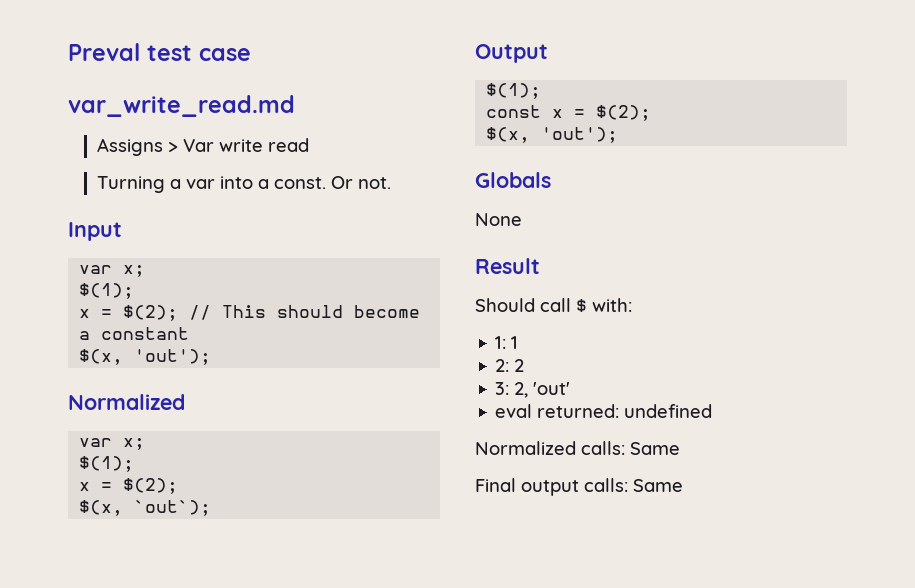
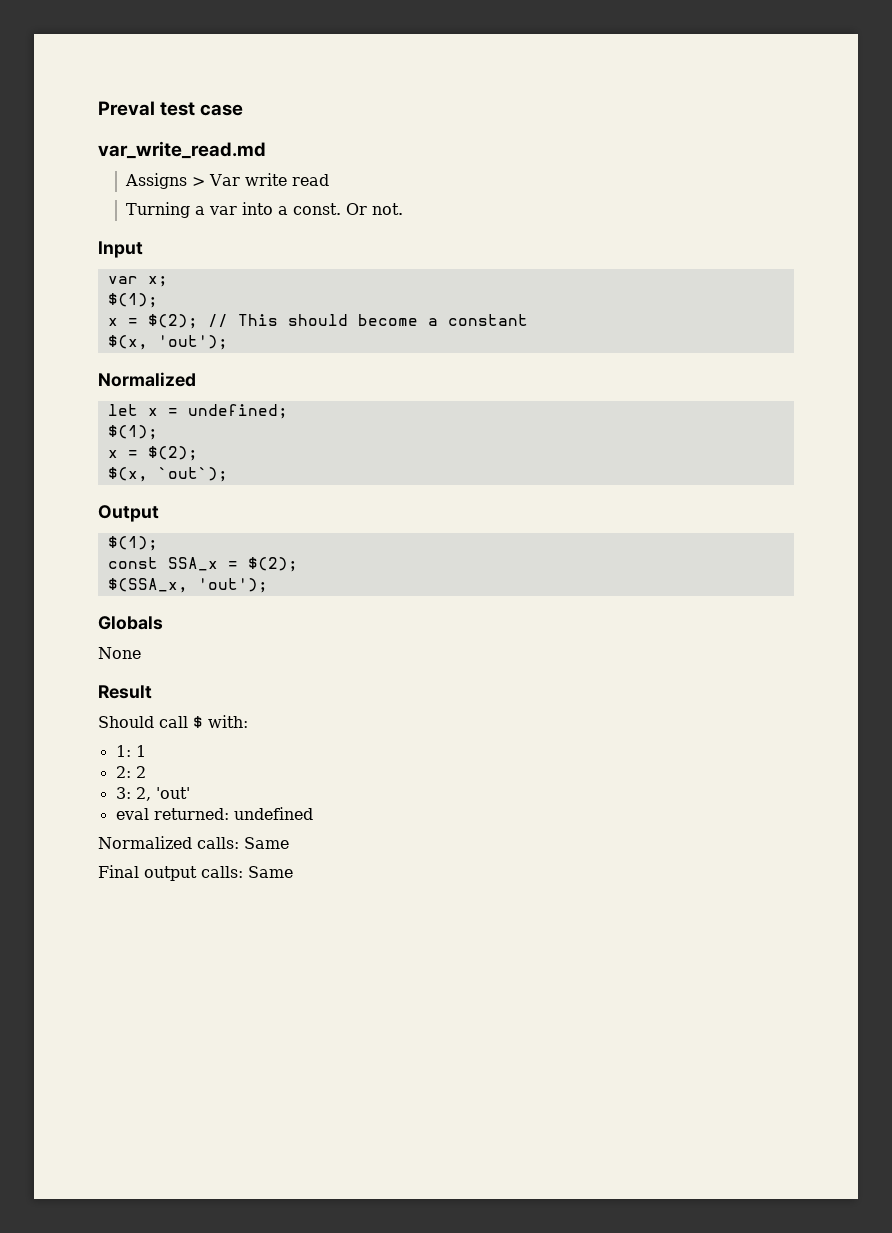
[79,438,146,450] var x; -> [107,404,288,419] let x = undefined;
[552,105,652,121] [486,127,531,143] x = $(2); // $(x, -> [167,557,298,572] [107,578,188,593] SSA_x = $(2); // $(SSA_x,

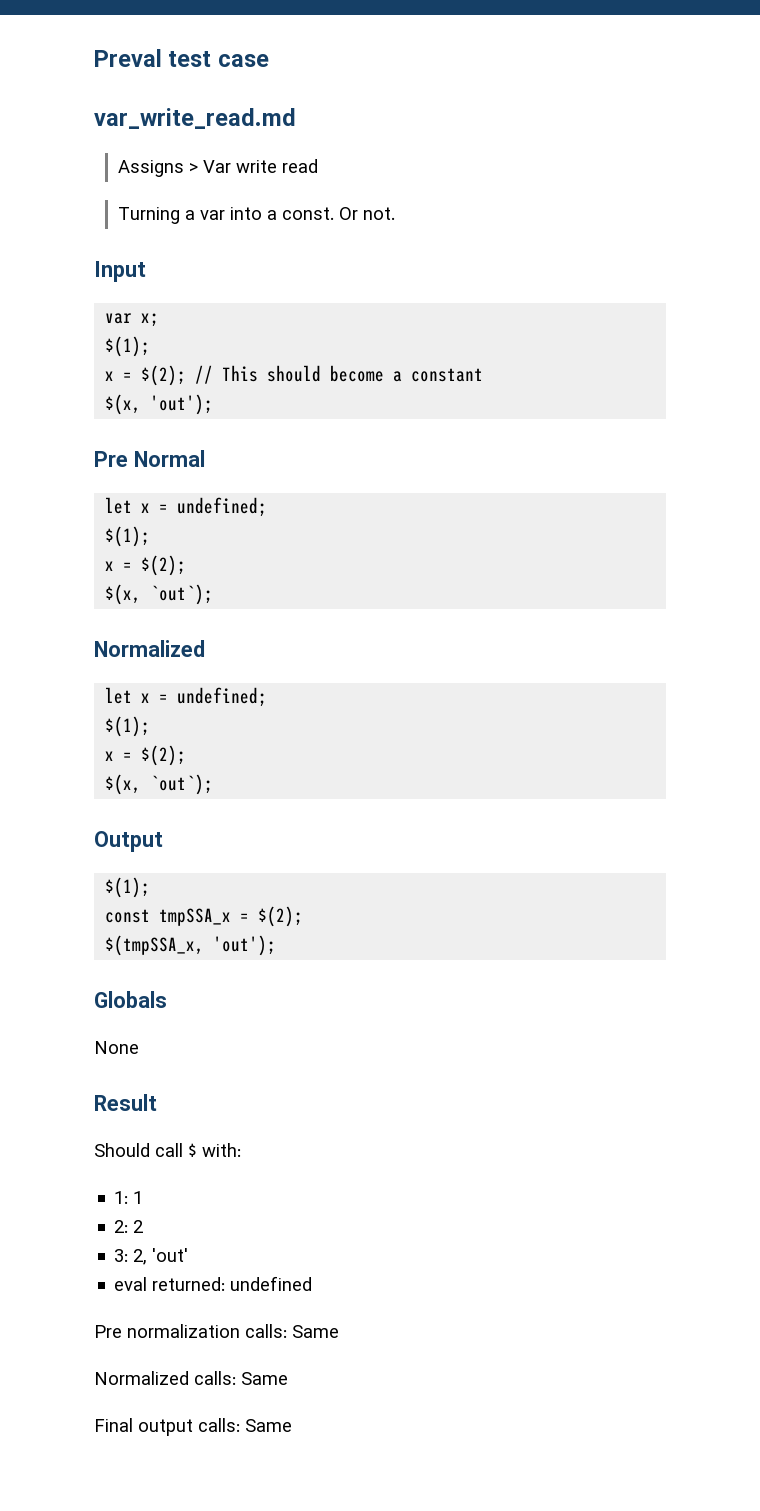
(228, 342) none -> [94,450,205,467] [105,497,268,517] [105,526,151,547] [105,555,187,576] [105,584,214,605] // Pre Normal // let x = undefined; // $(1); // x = $(2); // $(x, `out`);
[167,557,298,572] [107,578,188,593] SSA_x = $(2); // $(SSA_x, -> [159,906,304,927] [105,935,205,956] tmpSSA_x = $(2); // $(tmpSSA_x,
(313, 813) none -> [94,1324,339,1338] // Pre normalization calls: Same

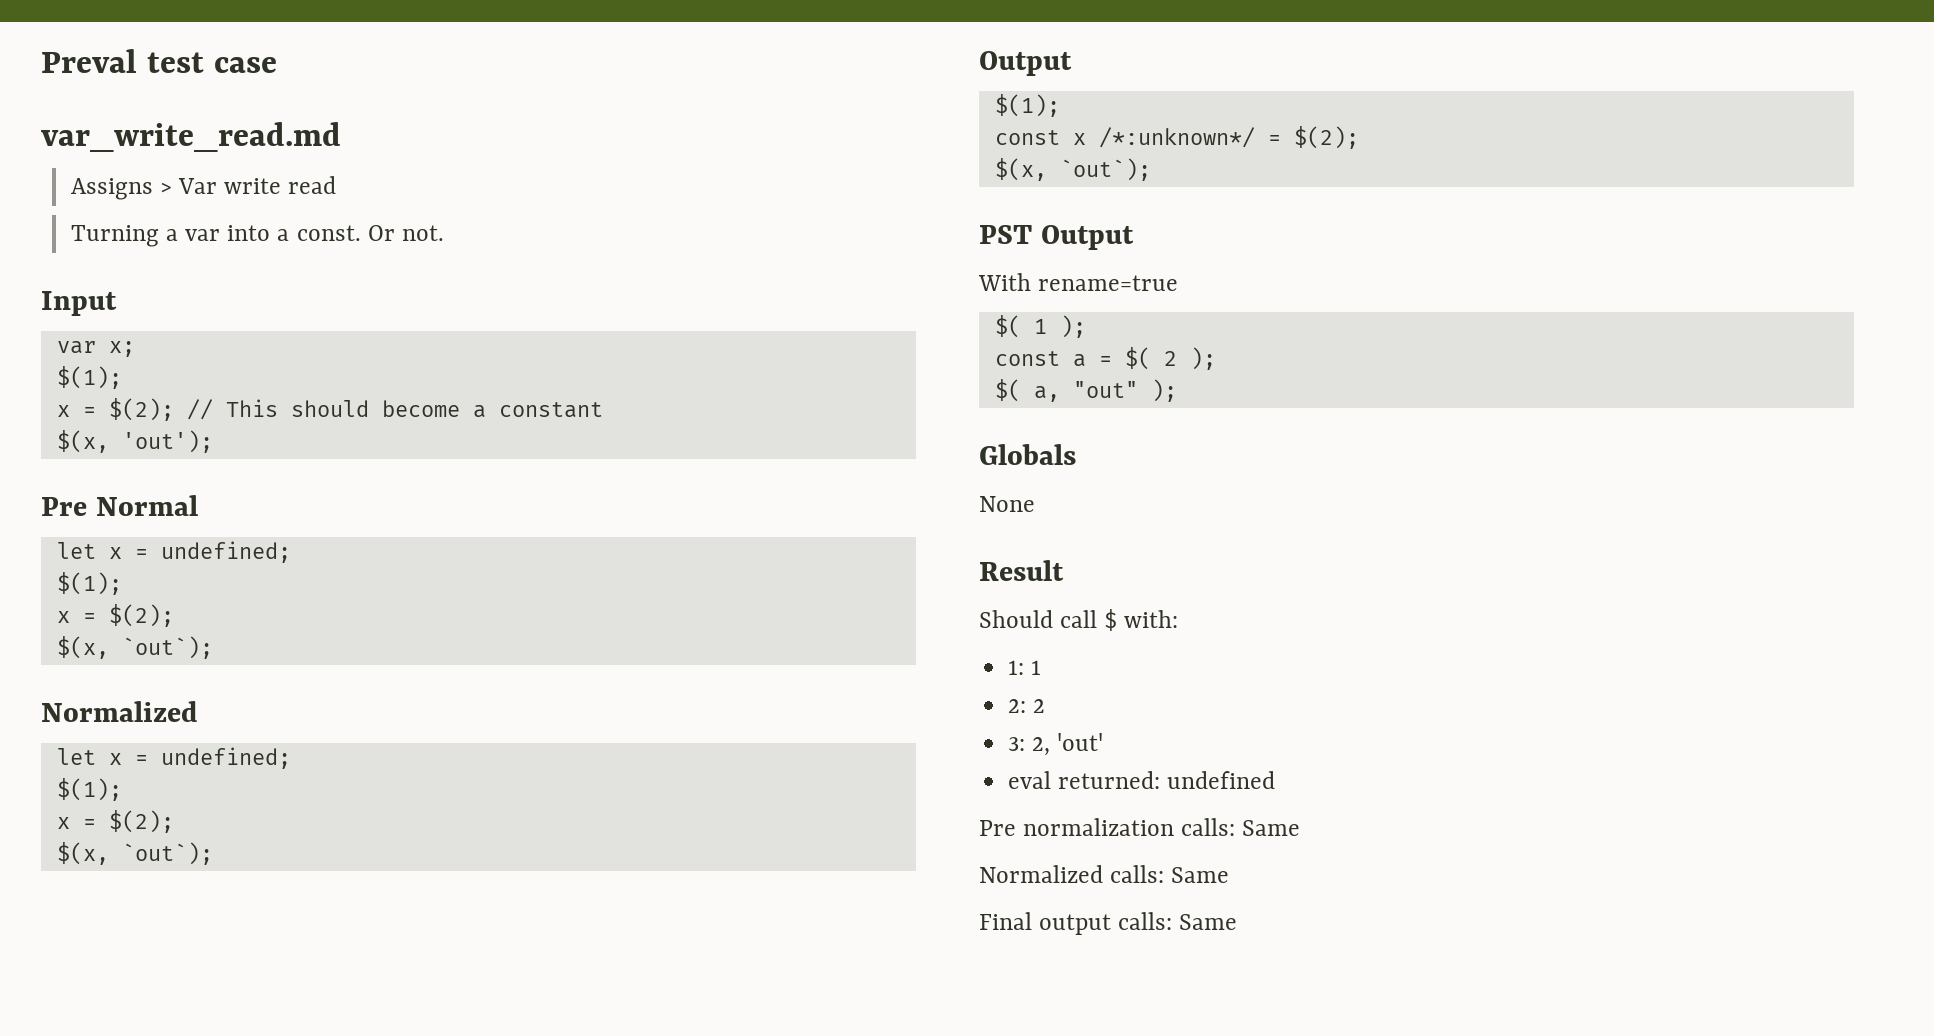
[159,906,304,927] [105,935,277,956] tmpSSA_x = $(2); // $(tmpSSA_x, 'out'); -> [1072,126,1359,149] [994,158,1151,181] [979,225,1134,250] [978,273,1179,291] [994,315,1086,338] [994,347,1216,370] [994,379,1177,402] x /*:unknown*/ = $(2); // $(x, `out`); // PST Output // With rename=true // $( 1 ); // const a = $( 2 ); // $( a, "out" );

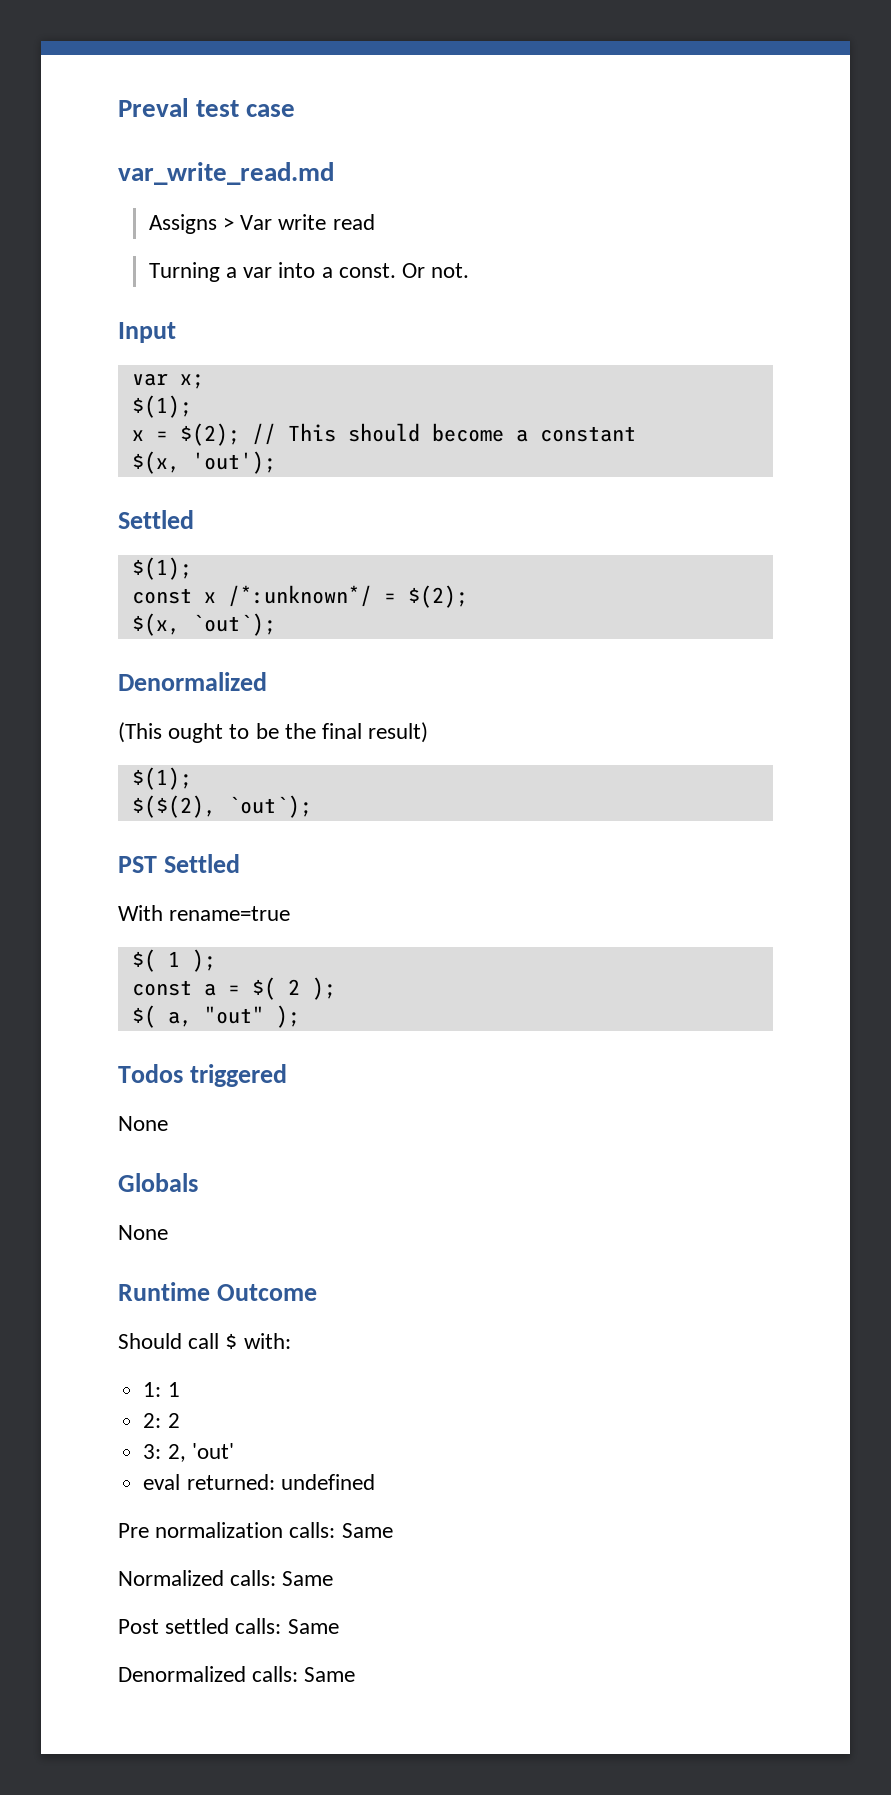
[41,495,198,516] [56,541,291,563] [56,572,122,595] [56,604,174,627] [56,636,213,659] [41,701,198,722] [56,747,291,769] [56,778,122,801] [56,810,174,833] [56,842,213,865] [979,51,1072,76] Pre Normal // let x = undefined; // $(1); // x = $(2); // $(x, `out`); // Normalized // let x = undefined; // $(1); // x = $(2); // $(x, `out`); // Output -> [118,510,194,529] Settled
(1151, 169) none -> [118,672,267,691] [118,722,429,743] [131,767,192,790] [131,795,312,818] // Denormalized // (This ought to be the final result) // $(1); // $($(2), `out`);
[1040,225,1134,250] Output -> [163,854,240,873] Settled
(1177, 390) none -> [118,1064,287,1087] [118,1116,168,1131] // Todos triggered // None
[979,560,1064,581] Result -> [118,1282,317,1301] Runtime Outcome
[979,912,1238,935] Final output calls: Same -> [118,1618,339,1634] [118,1666,356,1682] Post settled calls: Same // Denormalized calls: Same

